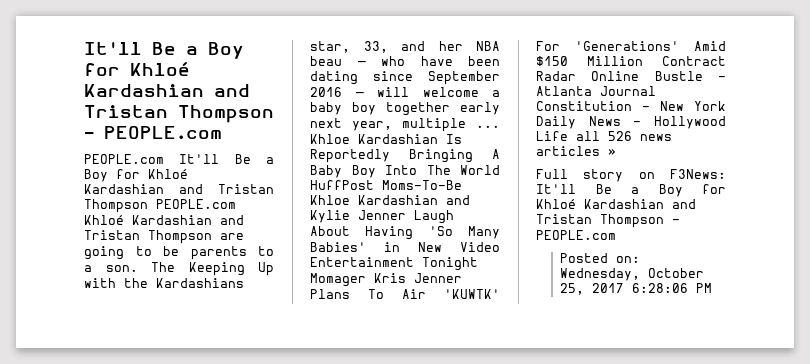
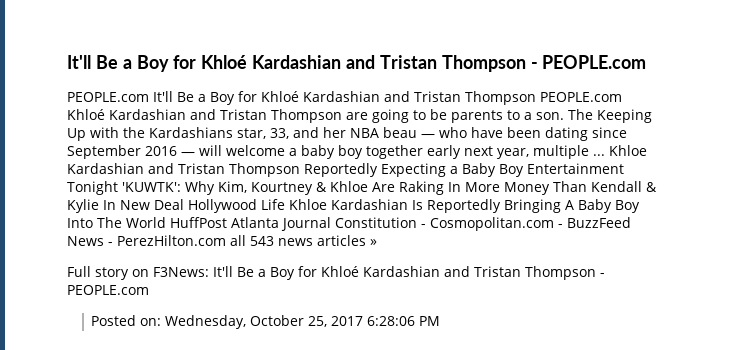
(438, 139) none -> [148,163,624,177] [67,181,657,195] [67,199,408,213] and Tristan Thompson Reportedly Expecting a Baby Boy Entertainment Tonight 'KUWTK': Why Kim, Kourtney & Khloe Are Raking In More Money Than Kendall & Kylie In New Deal Hollywood Life Khloe Kardashian
[382,180,462,190] [310,195,470,205] [310,210,454,224] [310,226,500,240] [310,242,500,252] [310,257,478,271] [310,273,462,287] [310,289,500,299] [536,41,726,51] [536,56,726,66] [536,71,726,81] [536,86,656,96] [536,101,726,111] [536,116,726,129] [536,131,632,141] Moms-To-Be Khloe Kardashian and Kylie Jenner Laugh About Having 'So Many Babies' in New Video Entertainment Tonight Momager Kris Jenner Plans To Air 'KUWTK' For 'Generations' Amid $150 Million Contract Radar Online Bustle - Atlanta Journal Constitution - New York Daily News - Hollywood Life all 526 -> [231,217,631,231] [67,235,274,246] Atlanta Journal Constitution - Cosmopolitan.com - BuzzFeed News - PerezHilton.com all 543

